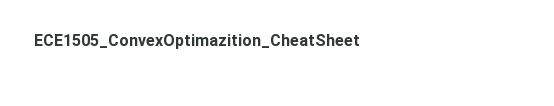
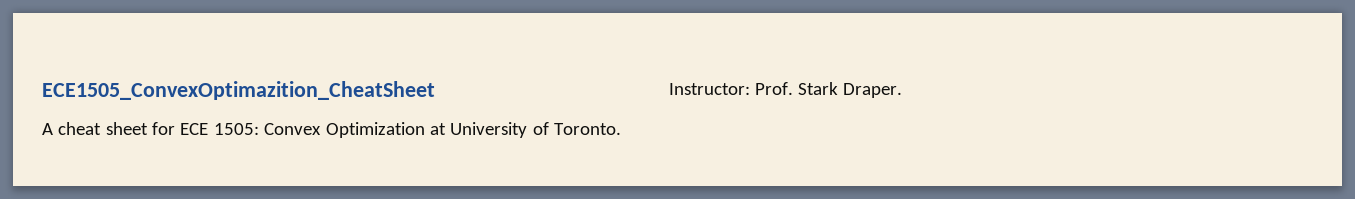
(360, 41) none -> [42,122,621,138] [669,82,902,98] // A cheat sheet for ECE 1505: Convex Optimization at University of Toronto. Instructor: Prof. Stark Draper.

